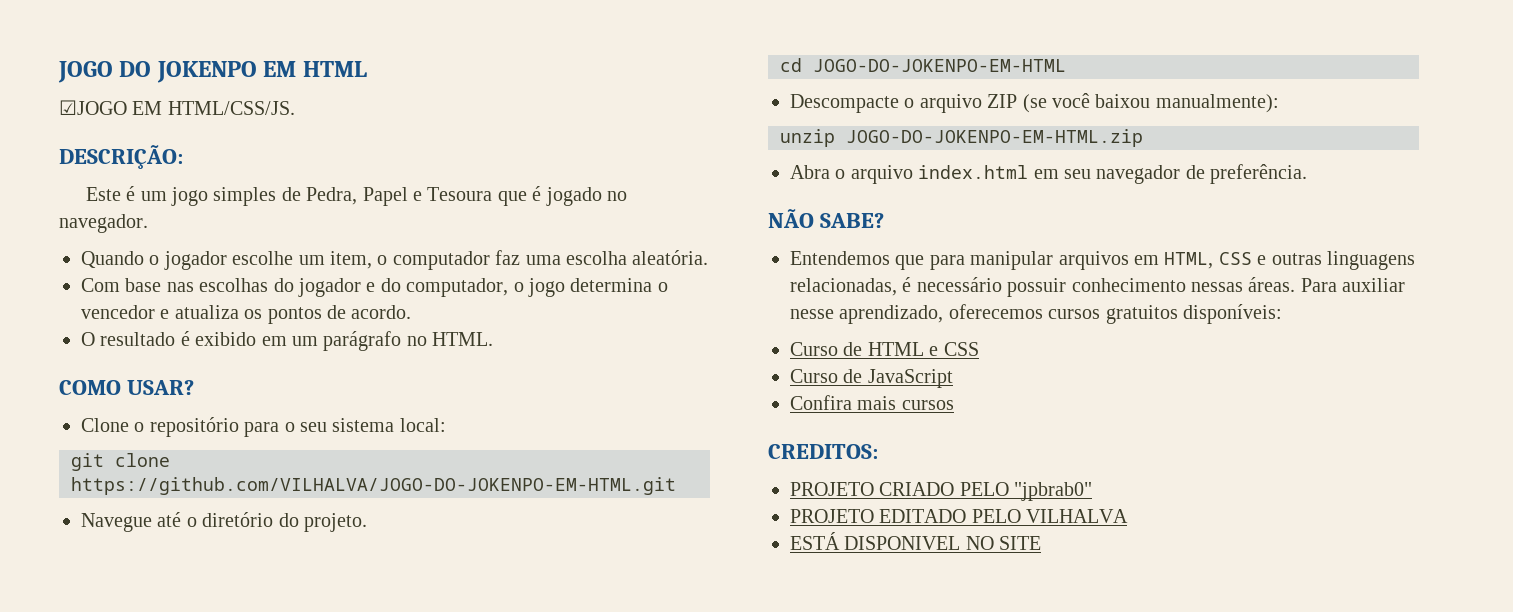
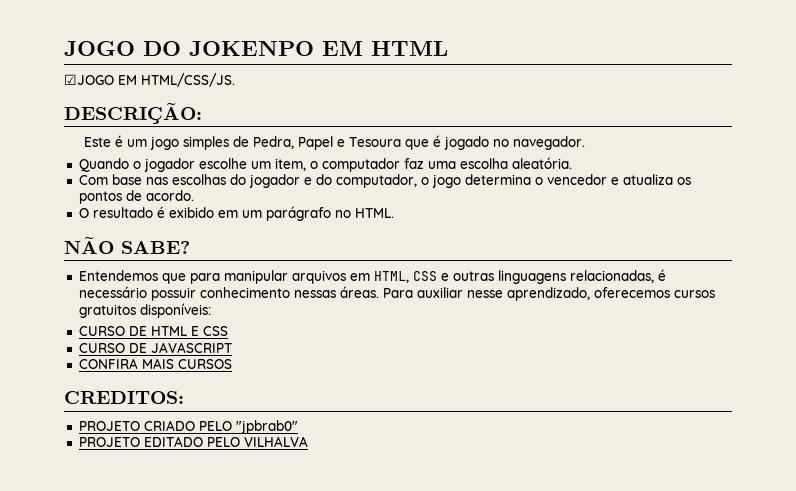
[59,380,195,395] [81,417,446,437] [71,453,170,471] [71,477,676,495] [81,512,367,532] [780,58,1066,72] [790,93,1279,113] [780,129,1143,147] [790,164,1308,184] // COMO USAR? // Clone o repositório para o seu sistema local: // git clone https://github.com/VILHALVA/JOGO-DO-JOKENPO-EM-HTML.git // Navegue até o diretório do projeto. // cd JOGO-DO-JOKENPO-EM-HTML // Descompacte o arquivo ZIP (se você baixou manualmente): // unzip JOGO-DO-JOKENPO-EM-HTML.zip // Abra o arquivo index.html em seu navegador de preferência. -> (394, 213) none
[790,342,979,356] [790,369,953,388] [790,395,954,410] Curso de HTML e CSS // Curso de JavaScript // Confira mais cursos -> [78,326,228,336] [78,342,232,353] [78,358,232,369] CURSO DE HTML E CSS // CURSO DE JAVASCRIPT // CONFIRA MAIS CURSOS
[790,532,1042,550] // ESTÁ DISPONIVEL NO SITE -> (308, 441) none

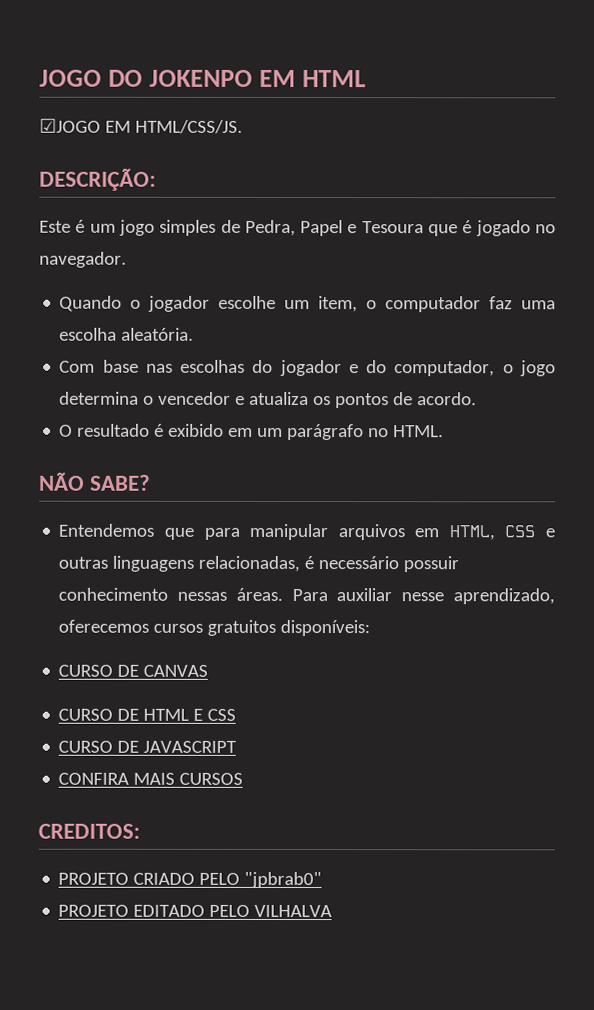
(211, 310) none -> [58,664,209,677] // CURSO DE CANVAS

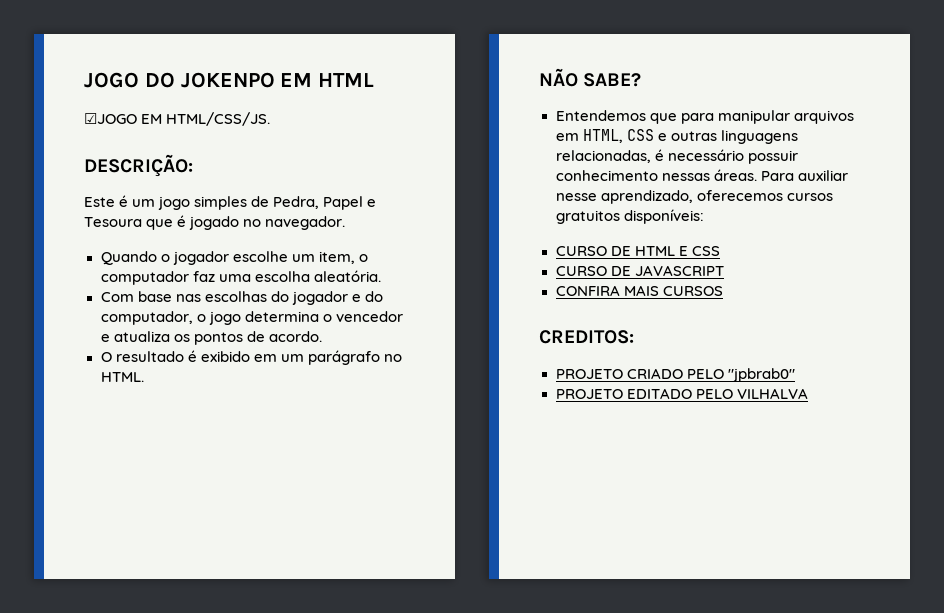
[58,664,209,677] // CURSO DE CANVAS -> (704, 216) none

